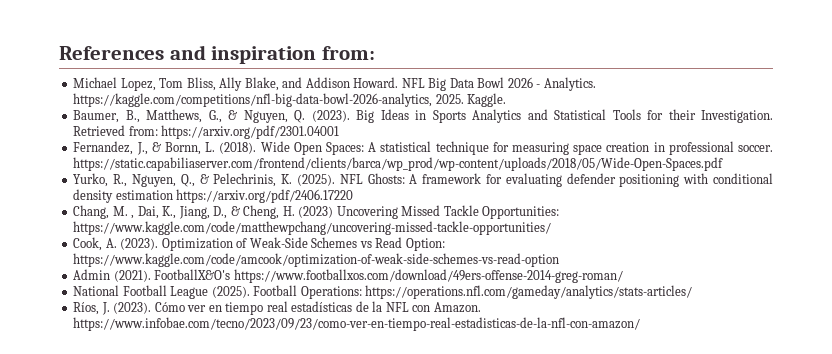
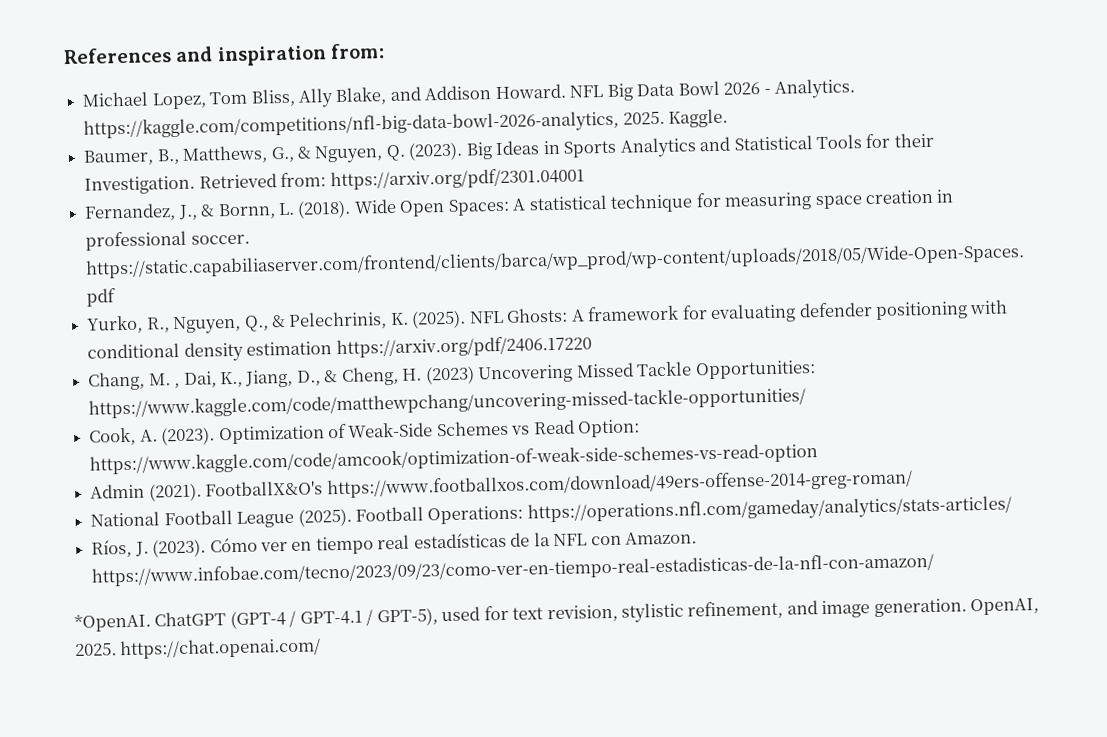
(641, 324) none -> [74,597,1040,632] [75,637,322,660] // *OpenAI. ChatGPT (GPT-4 / GPT-4.1 / GPT-5), used for text revision, stylistic refinement, and image generation. OpenAI, 2025. https://chat.openai.com/

